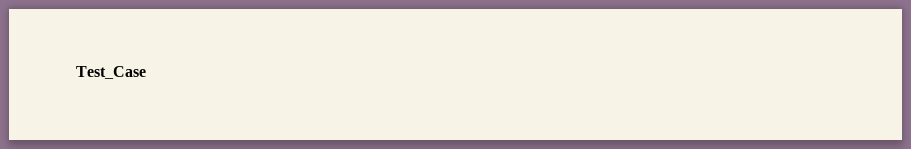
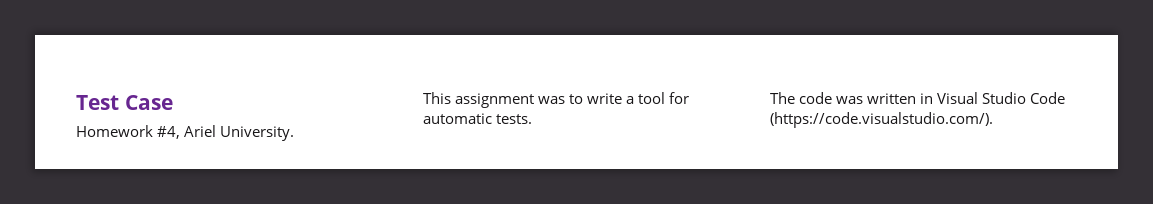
[76,66,146,79] Test_Case -> [76,95,173,110] [76,125,295,141] [423,92,690,108] [423,113,533,124] [770,92,1066,104] [770,112,993,128] Test Case // Homework #4, Ariel University. // This assignment was to write a tool for automatic tests. // The code was written in Visual Studio Code (https://code.visualstudio.com/).

